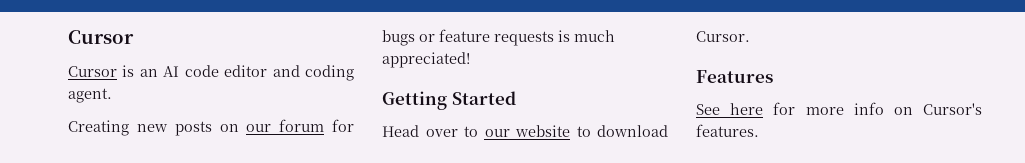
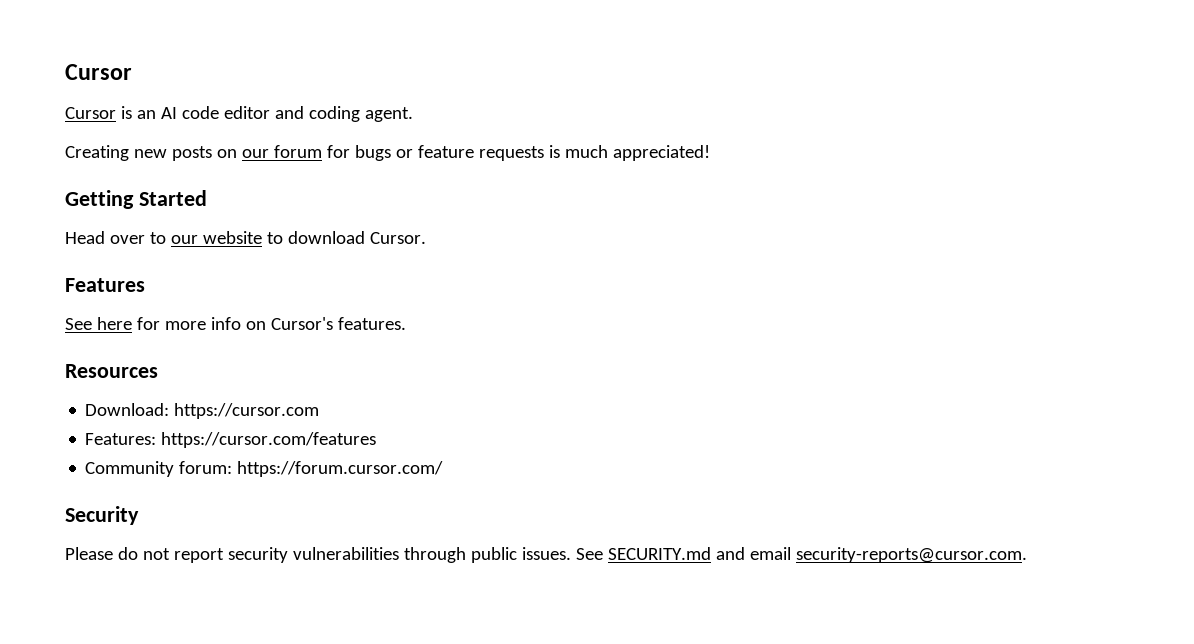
(759, 130) none -> [65,364,158,378] [85,403,320,419] [85,432,377,448] [85,461,444,477] [65,506,139,525] [65,547,1027,563] // Resources // Download: https://cursor.com // Features: https://cursor.com/features // Community forum: https://forum.cursor.com/ // Security // Please do not report security vulnerabilities through public issues. See SECURITY.md and email security-reports@cursor.com.

